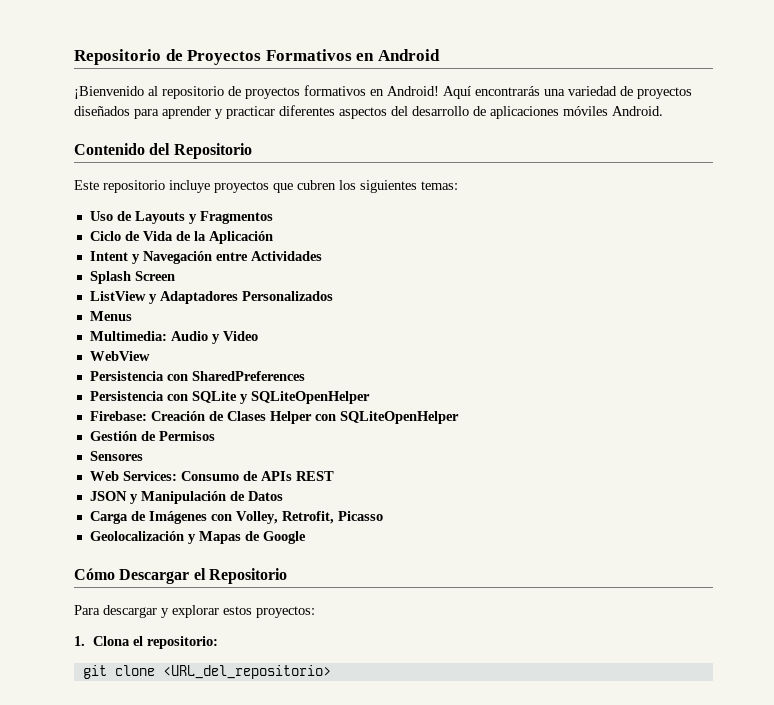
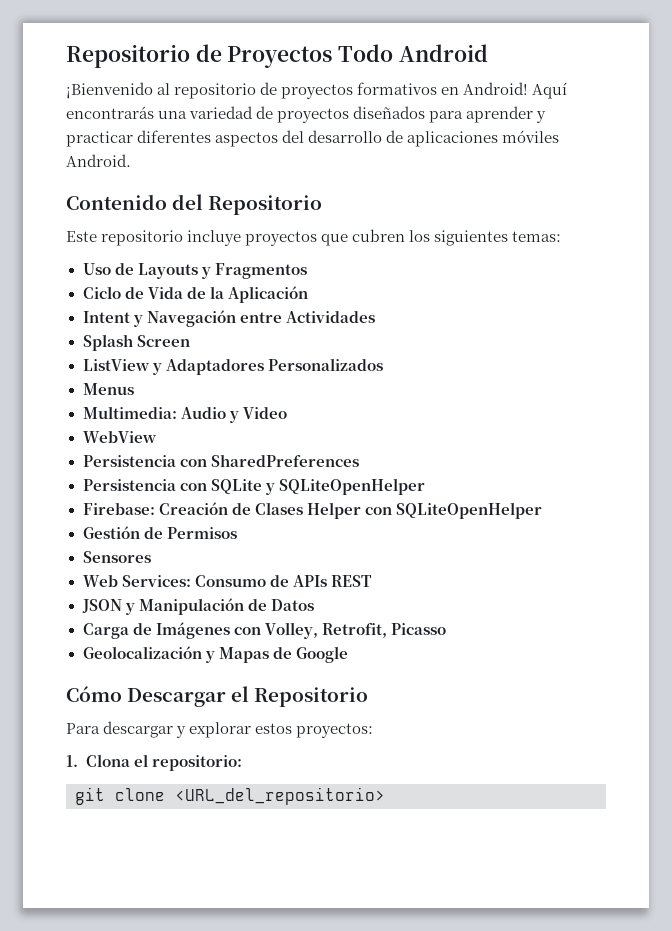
[265,49,375,61] Formativos en -> [338,44,394,62] Todo

